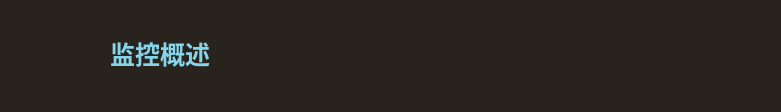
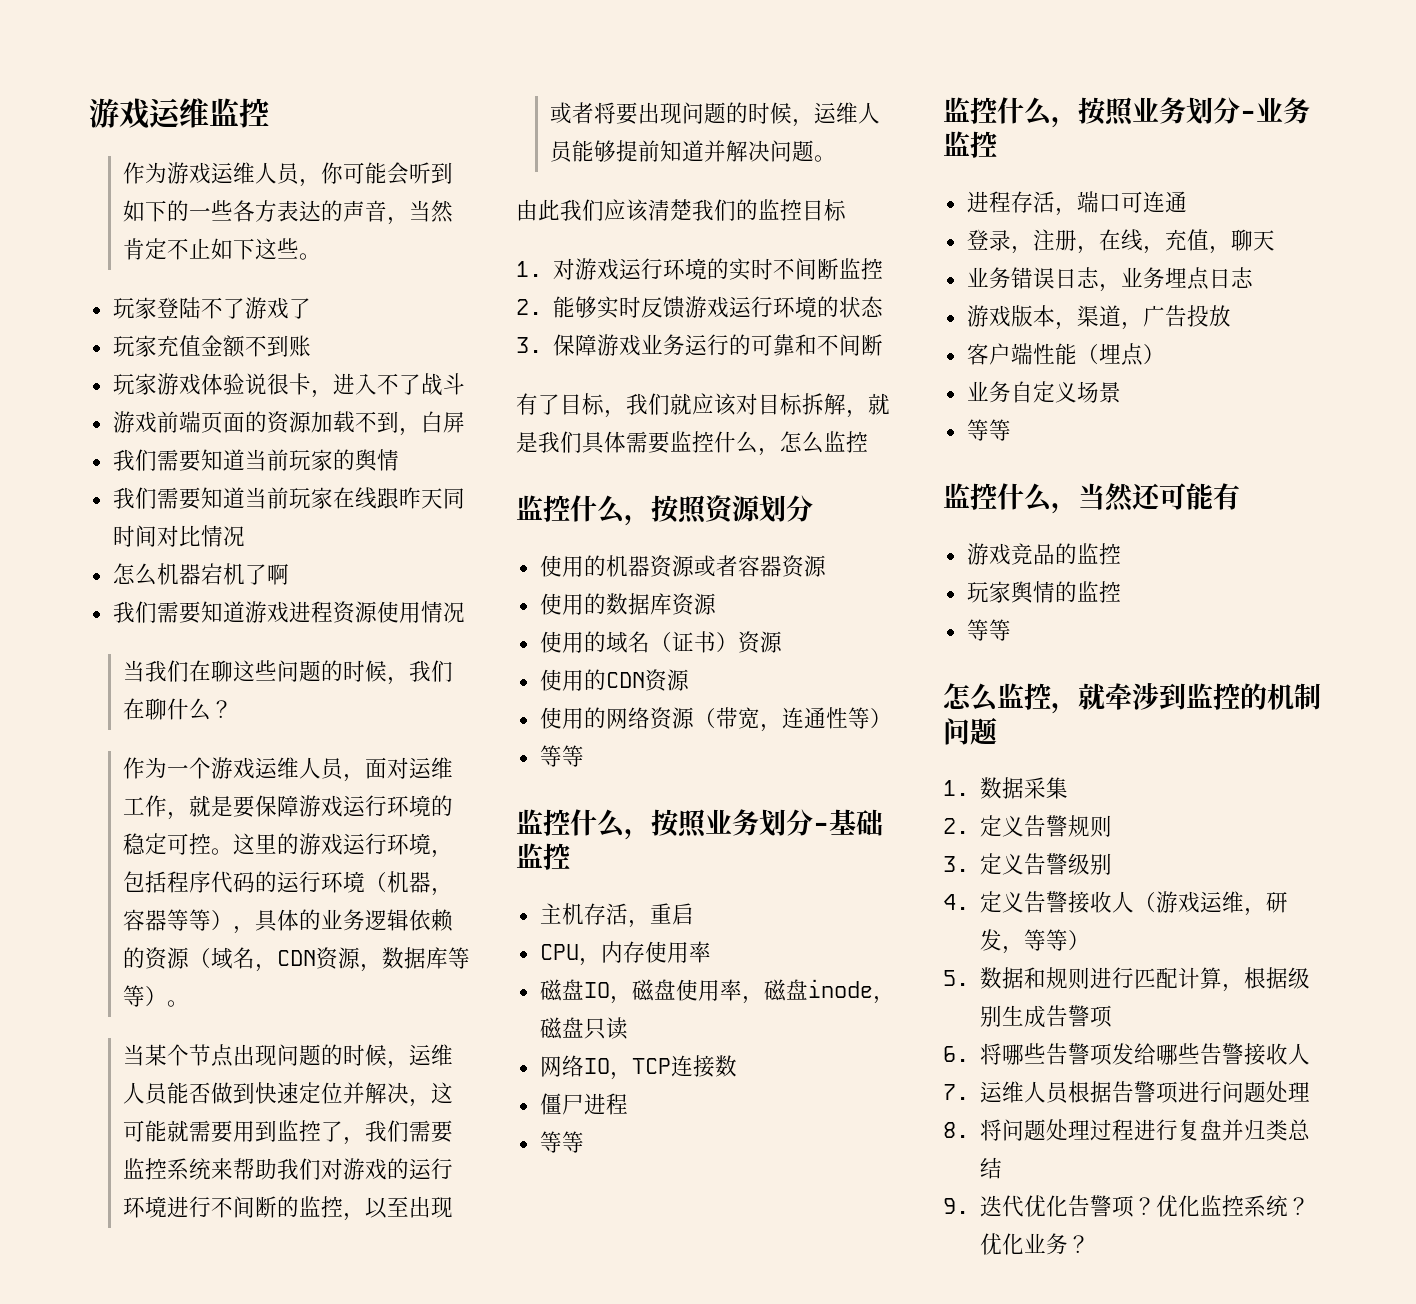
[110,42,210,67] 监控概述 -> [89,98,269,129] [123,162,454,187] [123,200,454,225] [123,238,322,260] [112,297,311,319] [112,335,311,358] [112,373,465,398] [112,411,465,436] [112,449,399,472] [112,487,465,510] [112,525,245,547] [112,563,289,586] [112,601,465,624] [123,660,454,685] [123,698,234,721] [123,757,454,782] [123,795,454,820] [123,833,454,858] [123,871,454,896] [123,909,454,934] [123,947,471,972] [123,985,190,1007] [123,1044,454,1069] [123,1082,454,1107] [123,1120,454,1145] [123,1158,454,1180] [123,1196,454,1221] [550,102,881,127] [550,140,837,163] [516,199,847,222] [516,258,883,281] [516,296,883,319] [516,334,883,356] [516,393,890,418] [516,431,868,456] [516,495,813,526] [539,555,827,578] [539,593,717,616] [539,631,783,654] [539,669,690,692] [539,707,892,732] [539,745,584,767] [516,809,883,840] [516,843,570,870] [539,903,694,928] [539,941,711,966] [539,979,895,1004] [539,1017,628,1040] [539,1055,737,1080] [539,1093,628,1115] [539,1131,584,1153] [943,97,1310,128] [943,131,997,158] [966,191,1187,216] [966,229,1275,254] [966,267,1254,292] [966,305,1231,330] [966,343,1165,366] [966,381,1121,403] [966,419,1011,441] [943,483,1240,514] [966,543,1121,565] [966,581,1121,603] [966,619,1011,641] [943,683,1321,714] [943,717,997,745] [943,777,1068,799] [943,815,1112,837] [943,853,1112,875] [943,891,1288,916] [979,929,1090,954] [943,967,1310,992] [979,1005,1112,1028] [943,1043,1310,1066] [943,1081,1310,1104] [943,1119,1310,1141] [979,1157,1002,1179] [943,1195,1310,1218] [979,1233,1090,1255] 游戏运维监控 // 作为游戏运维人员，你可能会听到如下的一些各方表达的声音，当然肯定不止如下这些。 // 玩家登陆不了游戏了 // 玩家充值金额不到账 // 玩家游戏体验说很卡，进入不了战斗 // 游戏前端页面的资源加载不到，白屏 // 我们需要知道当前玩家的舆情 // 我们需要知道当前玩家在线跟昨天同时间对比情况 // 怎么机器宕机了啊 // 我们需要知道游戏进程资源使用情况 // 当我们在聊这些问题的时候，我们在聊什么？ // 作为一个游戏运维人员，面对运维工作，就是要保障游戏运行环境的稳定可控。这里的游戏运行环境，包括程序代码的运行环境（机器，容器等等），具体的业务逻辑依赖的资源（域名，CDN资源，数据库等等）。 // 当某个节点出现问题的时候，运维人员能否做到快速定位并解决，这可能就需要用到监控了，我们需要监控系统来帮助我们对游戏的运行环境进行不间断的监控，以至出现或者将要出现问题的时候，运维人员能够提前知道并解决问题。 // 由此我们应该清楚我们的监控目标 // 1.对游戏运行环境的实时不间断监控 // 2.能够实时反馈游戏运行环境的状态 // 3.保障游戏业务运行的可靠和不间断 // 有了目标，我们就应该对目标拆解，就是我们具体需要监控什么，怎么监控 // 监控什么，按照资源划分 // 使用的机器资源或者容器资源 // 使用的数据库资源 // 使用的域名（证书）资源 // 使用的CDN资源 // 使用的网络资源（带宽，连通性等） // 等等 // 监控什么，按照业务划分-基础监控 // 主机存活，重启 // CPU，内存使用率 // 磁盘IO，磁盘使用率，磁盘inode，磁盘只读 // 网络IO，TCP连接数 // 僵尸进程 // 等等 // 监控什么，按照业务划分-业务监控 // 进程存活，端口可连通 // 登录，注册，在线，充值，聊天 // 业务错误日志，业务埋点日志 // 游戏版本，渠道，广告投放 // 客户端性能（埋点） // 业务自定义场景 // 等等 // 监控什么，当然还可能有 // 游戏竞品的监控 // 玩家舆情的监控 // 等等 // 怎么监控，就牵涉到监控的机制问题 // 1.数据采集 // 2.定义告警规则 // 3.定义告警级别 // 4.定义告警接收人（游戏运维，研发，等等） // 5.数据和规则进行匹配计算，根据级别生成告警项 // 6.将哪些告警项发给哪些告警接收人 // 7.运维人员根据告警项进行问题处理 // 8.将问题处理过程进行复盘并归类总结 // 9.迭代优化告警项？优化监控系统？优化业务？

